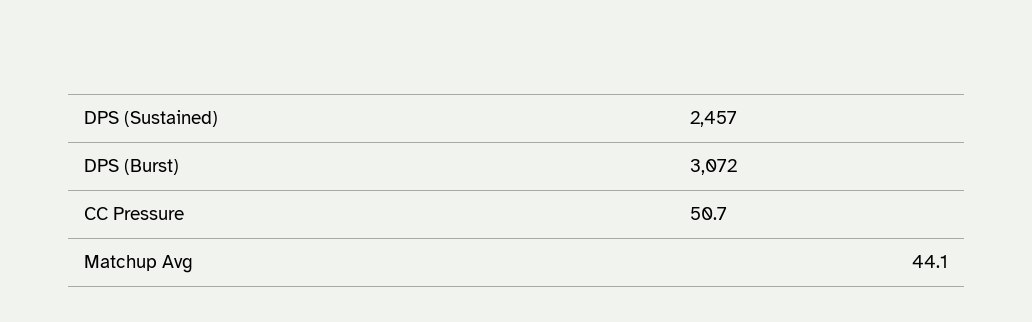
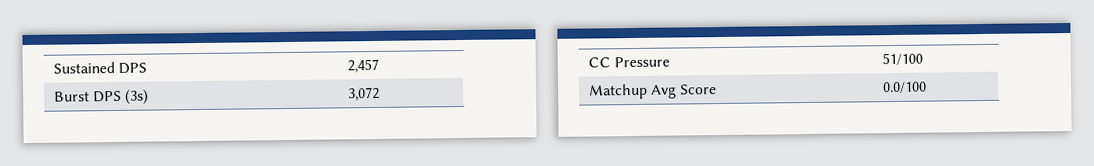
[84,110,219,127] DPS (Sustained) -> [53,61,148,74] Sustained DPS
[84,159,180,175] DPS (Burst) -> [54,89,150,105] Burst DPS (3s)
[690,207,728,220] 50.7 -> [882,52,924,66] 51/100
[911,255,948,268] | 44.1 -> [680,84,718,95] [883,81,928,94] Score | 0.0/100

